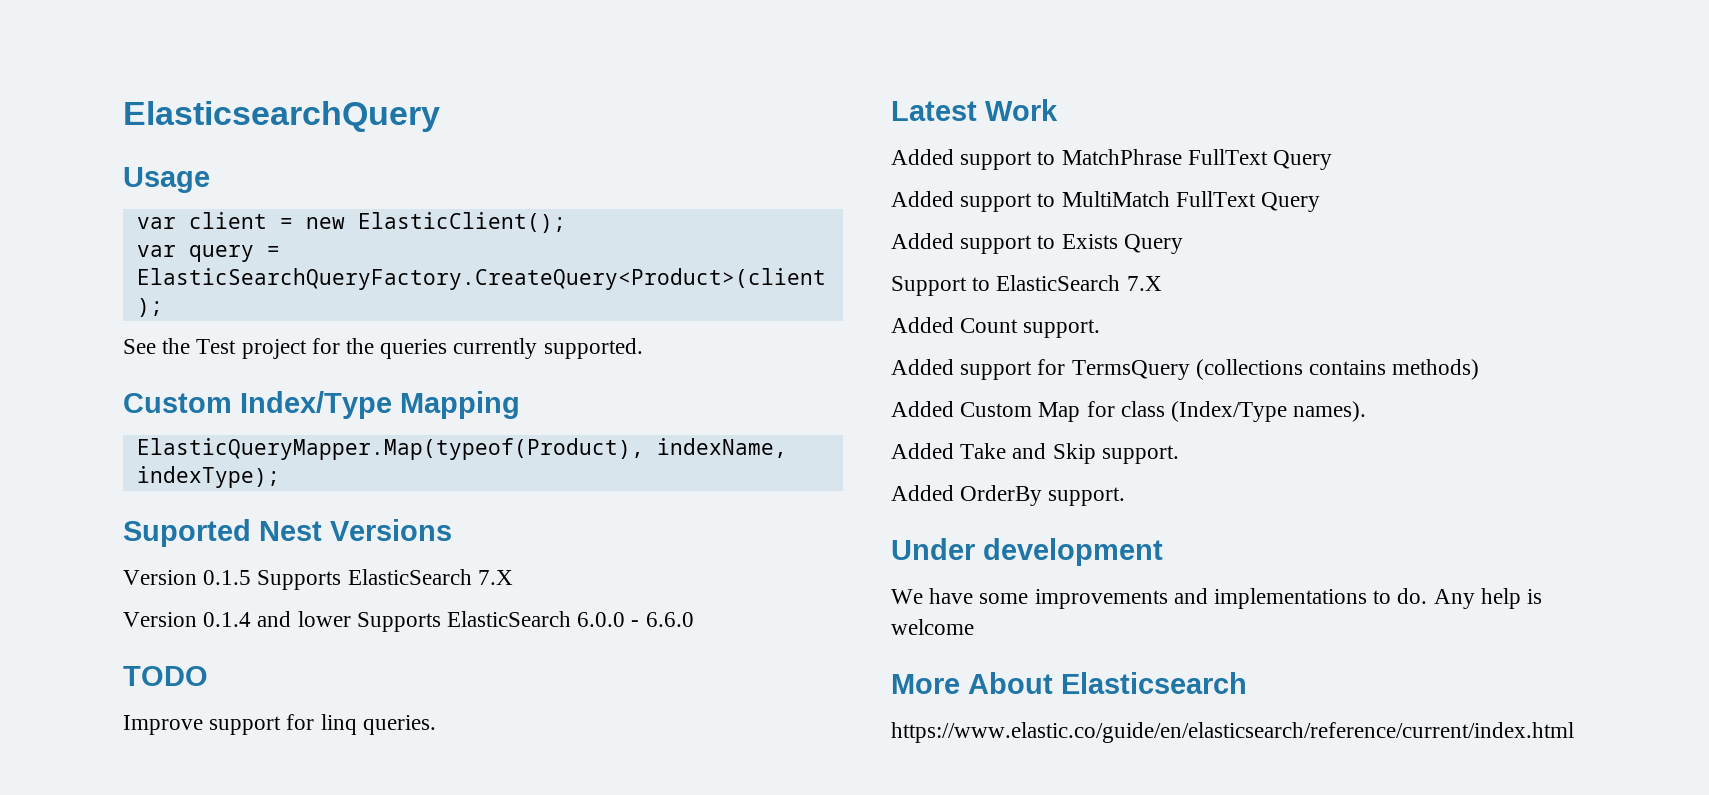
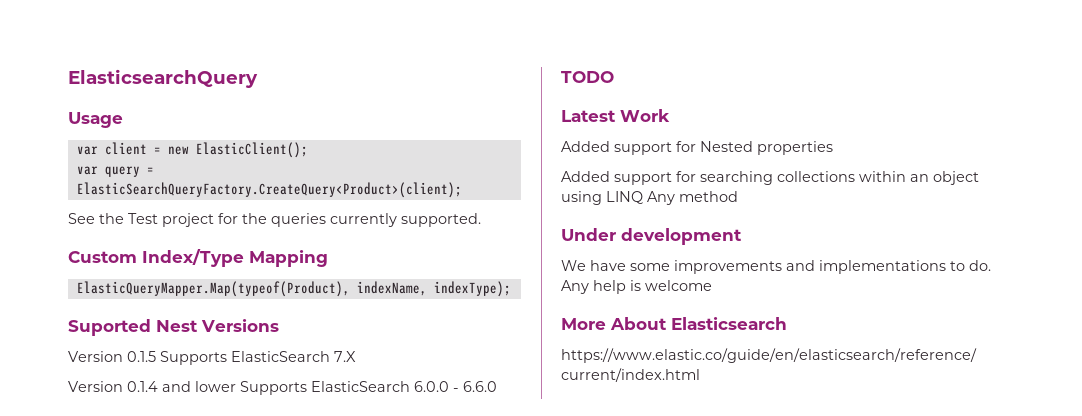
[123,714,436,735] // Improve support for linq queries. -> (614, 77) none
[1037,149,1333,170] [891,191,1321,212] [891,233,1183,254] [891,275,1162,296] [891,317,1101,338] [891,359,1480,380] [891,401,1367,422] [891,443,1179,464] [891,485,1126,506] to MatchPhrase FullText Query // Added support to MultiMatch FullText Query // Added support to Exists Query // Support to ElasticSearch 7.X // Added Count support. // Added support for TermsQuery (collections contains methods) // Added Custom Map for class (Index/Type names). // Added Take and Skip support. // Added OrderBy support. -> [676,141,833,155] [561,171,979,185] [561,191,738,205] for Nested properties // Added support for searching collections within an object using LINQ Any method

